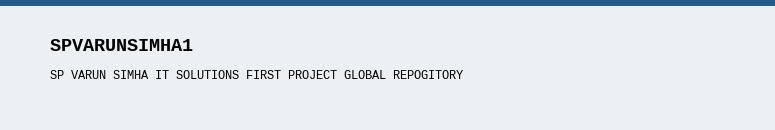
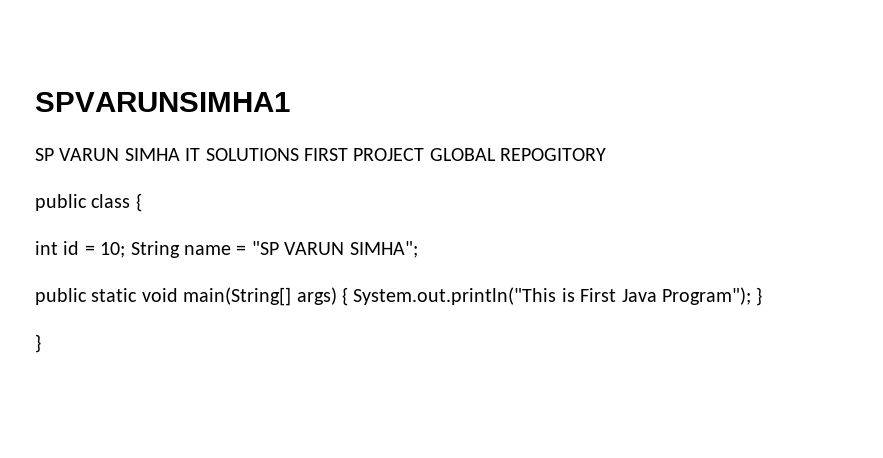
(463, 74) none -> [35,193,142,212] [35,241,418,258] [35,287,763,306] [35,334,41,353] // public class { // int id = 10; String name = "SP VARUN SIMHA"; // public static void main(String[] args) { System.out.println("This is First Java Program"); } // }

